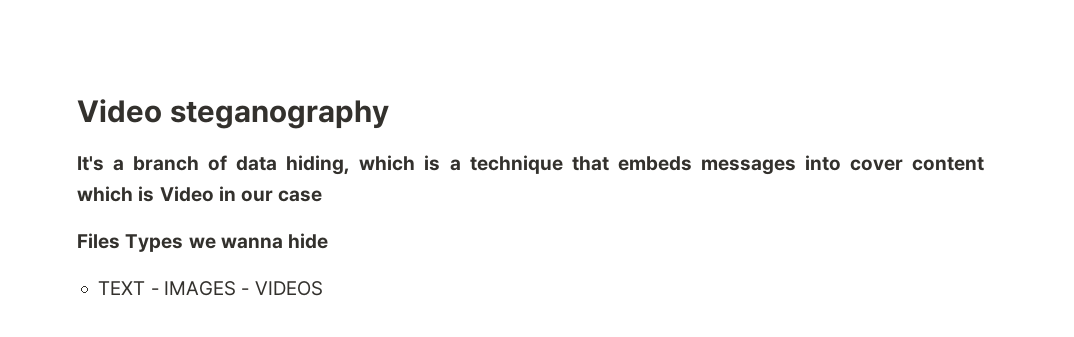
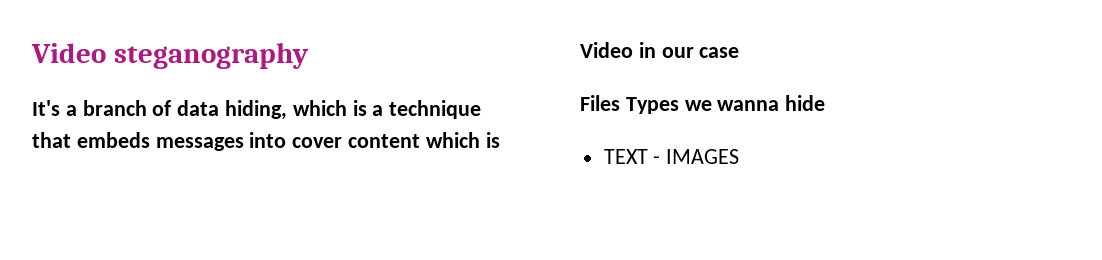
[241,281,323,296] - VIDEOS -> (740, 156) none

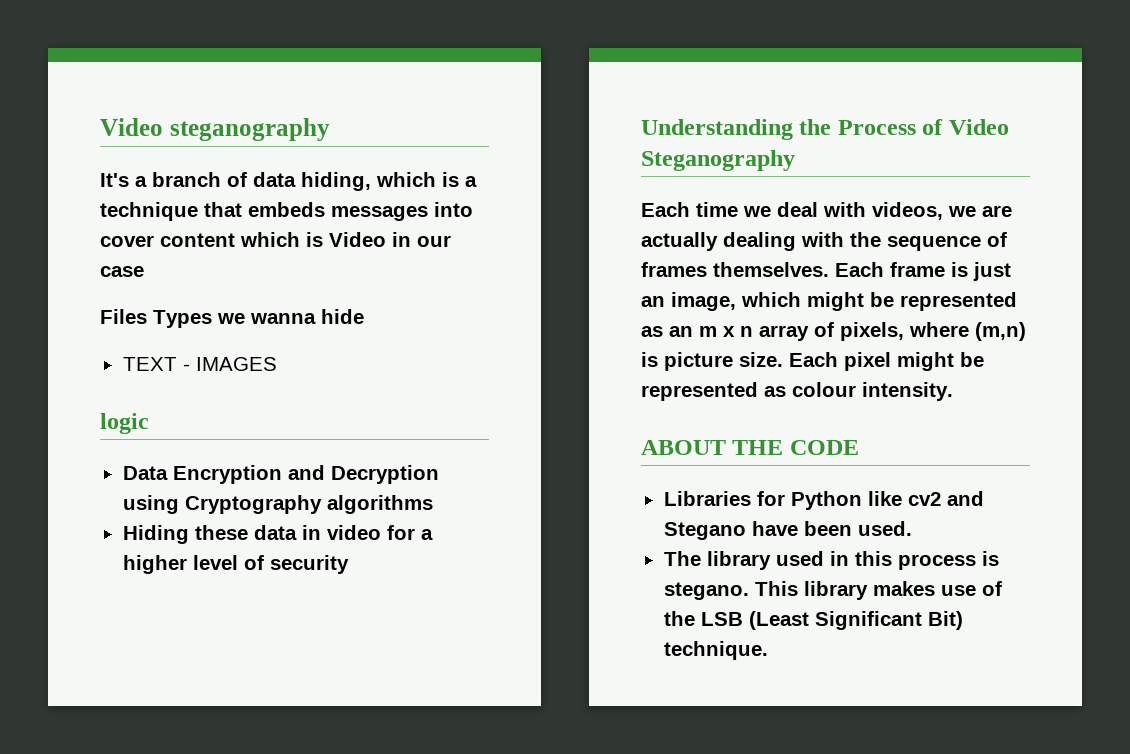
(740, 156) none -> [100,413,149,434] [122,465,439,484] [122,495,433,514] [122,525,433,544] [122,555,349,574] [641,119,1009,140] [641,150,795,171] [641,202,1012,220] [641,232,1007,251] [641,262,1011,281] [641,292,1017,311] [641,322,1026,341] [641,352,984,371] [641,382,953,401] [641,440,859,455] [663,491,984,510] [663,521,912,540] [663,551,999,570] [663,581,1002,600] [663,611,963,630] [663,641,768,660] // logic // Data Encryption and Decryption using Cryptography algorithms // Hiding these data in video for a higher level of security // Understanding the Process of Video Steganography // Each time we deal with videos, we are actually dealing with the sequence of frames themselves. Each frame is just an image, which might be represented as an m x n array of pixels, where (m,n) is picture size. Each pixel might be represented as colour intensity. // ABOUT THE CODE // Libraries for Python like cv2 and Stegano have been used. // The library used in this process is stegano. This library makes use of the LSB (Least Significant Bit) technique.

